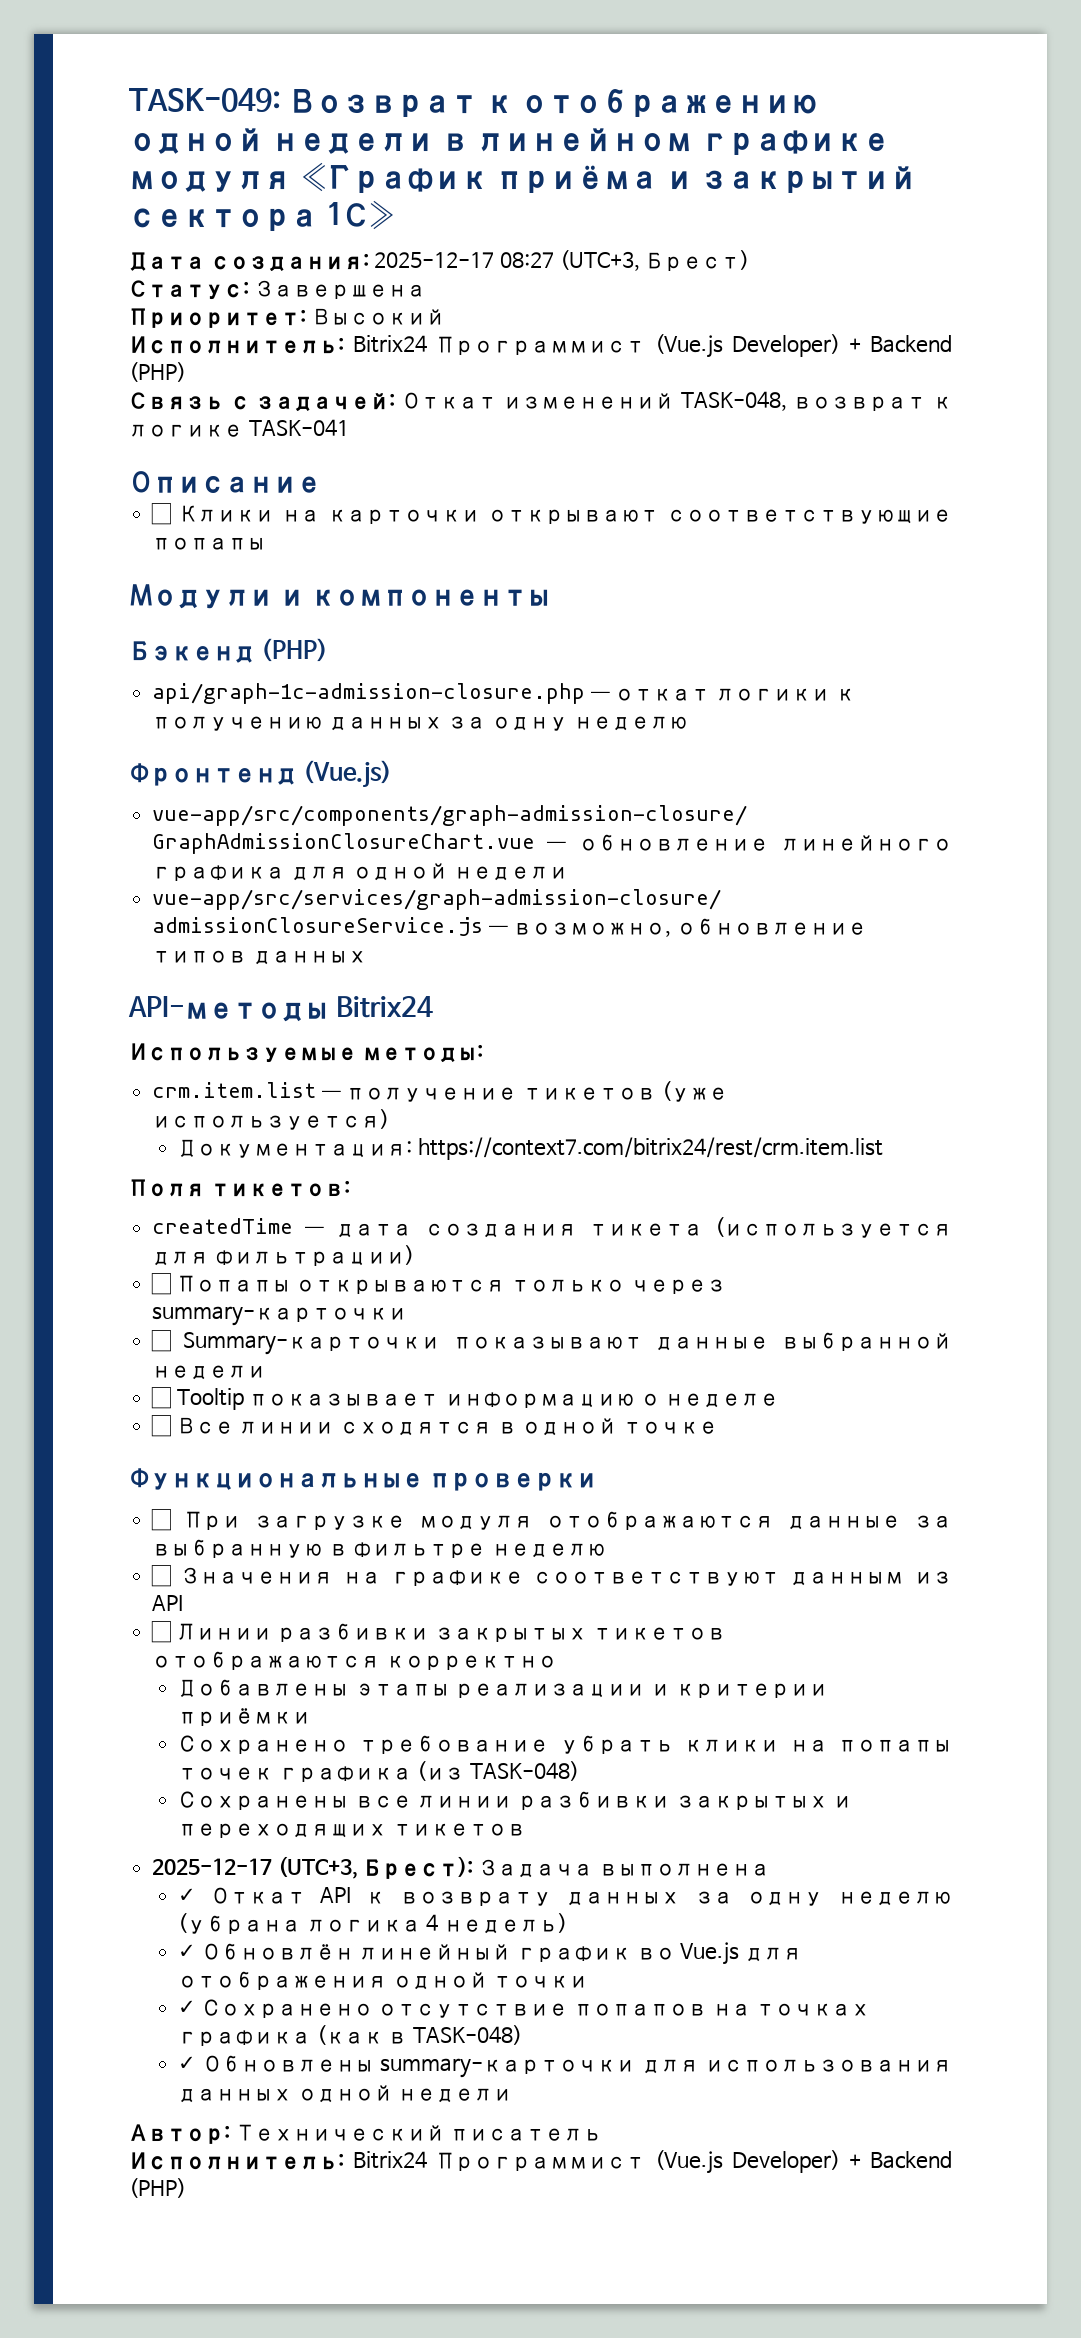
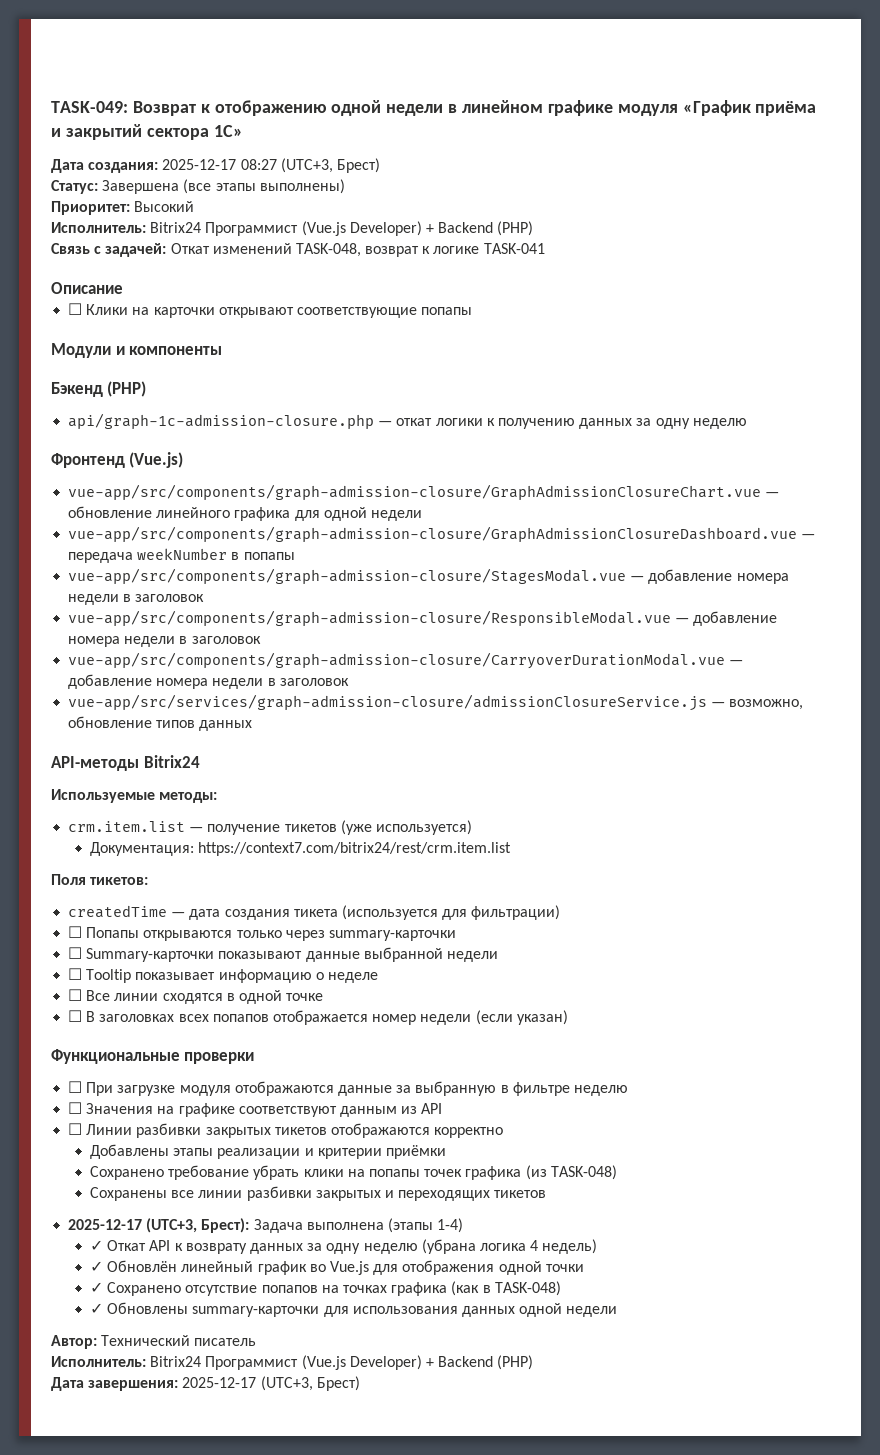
(426, 289) none -> [183,179,345,194] (все этапы выполнены)
(569, 873) none -> [68,526,816,542] [68,548,295,563] [68,568,789,584] [68,594,205,605] [68,610,778,626] [68,636,261,647] [68,652,744,669] [68,674,349,689] // vue-app/src/components/graph-admission-closure/GraphAdmissionClosureDashboard.vue — передача weekNumber в попапы // vue-app/src/components/graph-admission-closure/StagesModal.vue — добавление номера недели в заголовок // vue-app/src/components/graph-admission-closure/ResponsibleModal.vue — добавление номера недели в заголовок // vue-app/src/components/graph-admission-closure/CarryoverDurationModal.vue — добавление номера недели в заголовок
(719, 1427) none -> [68,1010,568,1025] // ☐ В заголовках всех попапов отображается номер недели (если указан)
(770, 1869) none -> [387,1218,464,1233] (этапы 1-4)
(186, 2188) none -> [51,1376,360,1391] // Дата завершения: 2025-12-17 (UTC+3, Брест)

